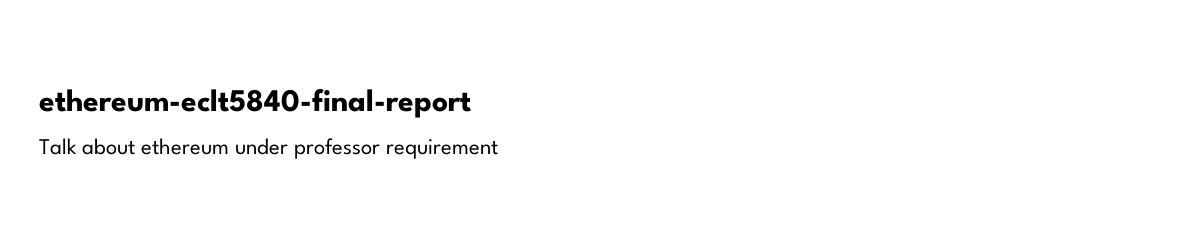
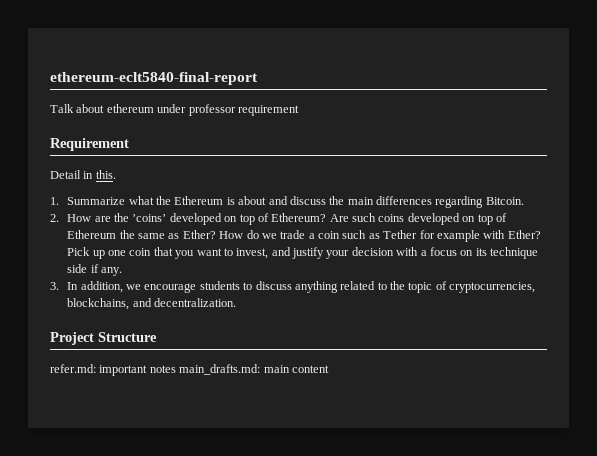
(499, 149) none -> [50,138,129,151] [50,170,116,179] [50,196,524,208] [50,213,507,225] [67,230,541,242] [67,247,539,259] [67,264,123,276] [50,281,536,293] [67,298,237,310] [50,332,157,345] [50,364,329,376] // Requirement // Detail in this. // 1. Summarize what the Ethereum is about and discuss the main differences regarding Bitcoin. // 2. How are the ’coins’ developed on top of Ethereum? Are such coins developed on top of Ethereum the same as Ether? How do we trade a coin such as Tether for example with Ether? Pick up one coin that you want to invest, and justify your decision with a focus on its technique side if any. // 3. In addition, we encourage students to discuss anything related to the topic of cryptocurrencies, blockchains, and decentralization. // Project Structure // refer.md: important notes main_drafts.md: main content

